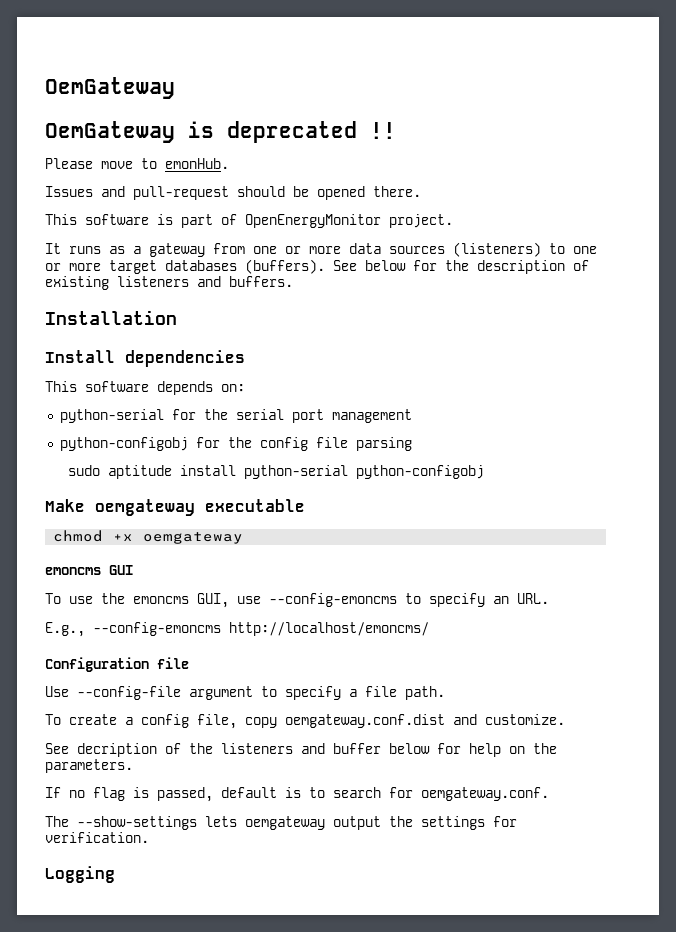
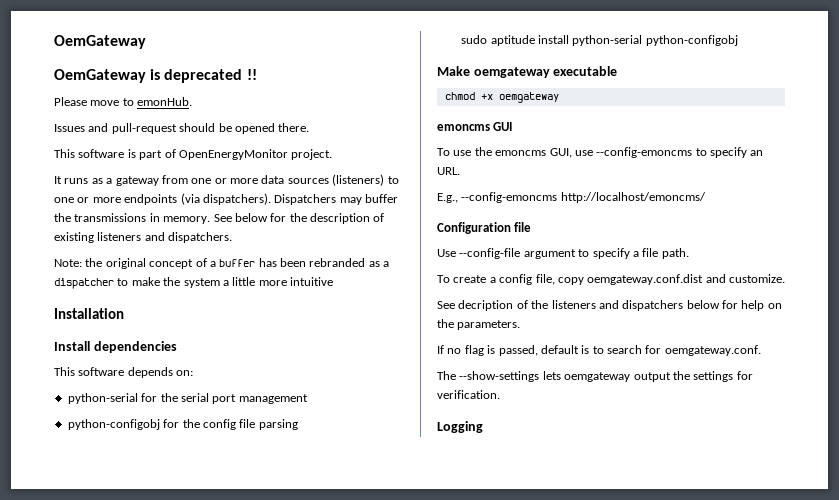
[109,259,325,274] target databases (buffers). -> [124,193,398,205] [54,213,211,224] endpoints (via dispatchers). Dispatchers may buffer the transmissions in memory.
[229,276,293,287] buffers. -> [168,232,233,243] [54,258,390,269] [54,277,333,289] dispatchers. // Note: the original concept of a buffer has been rebranded as a dispatcher to make the system a little more intuitive
[333,743,381,754] buffer -> [622,300,684,311] dispatchers

